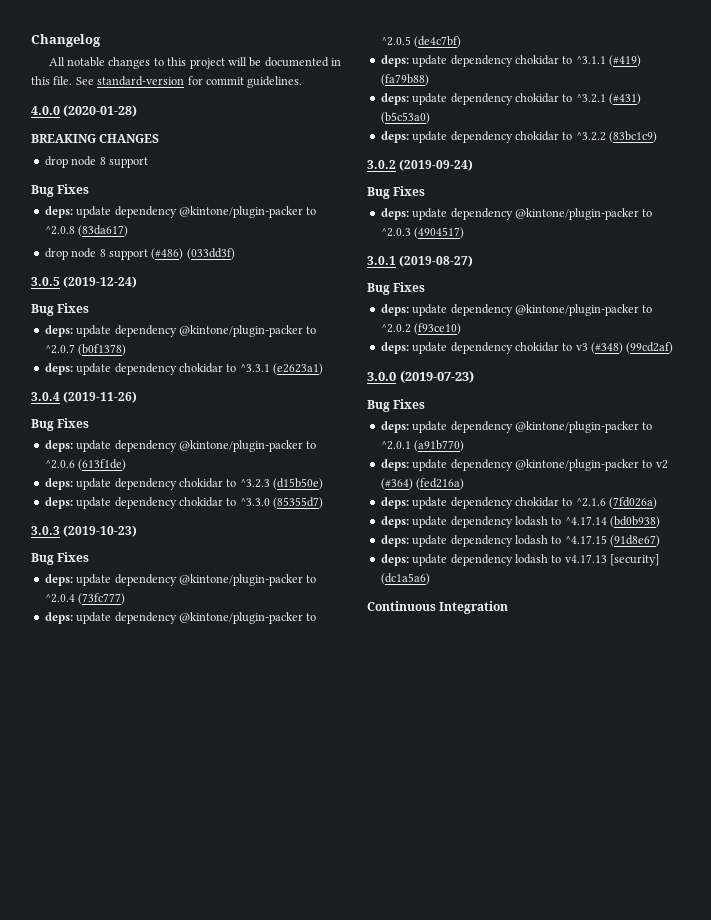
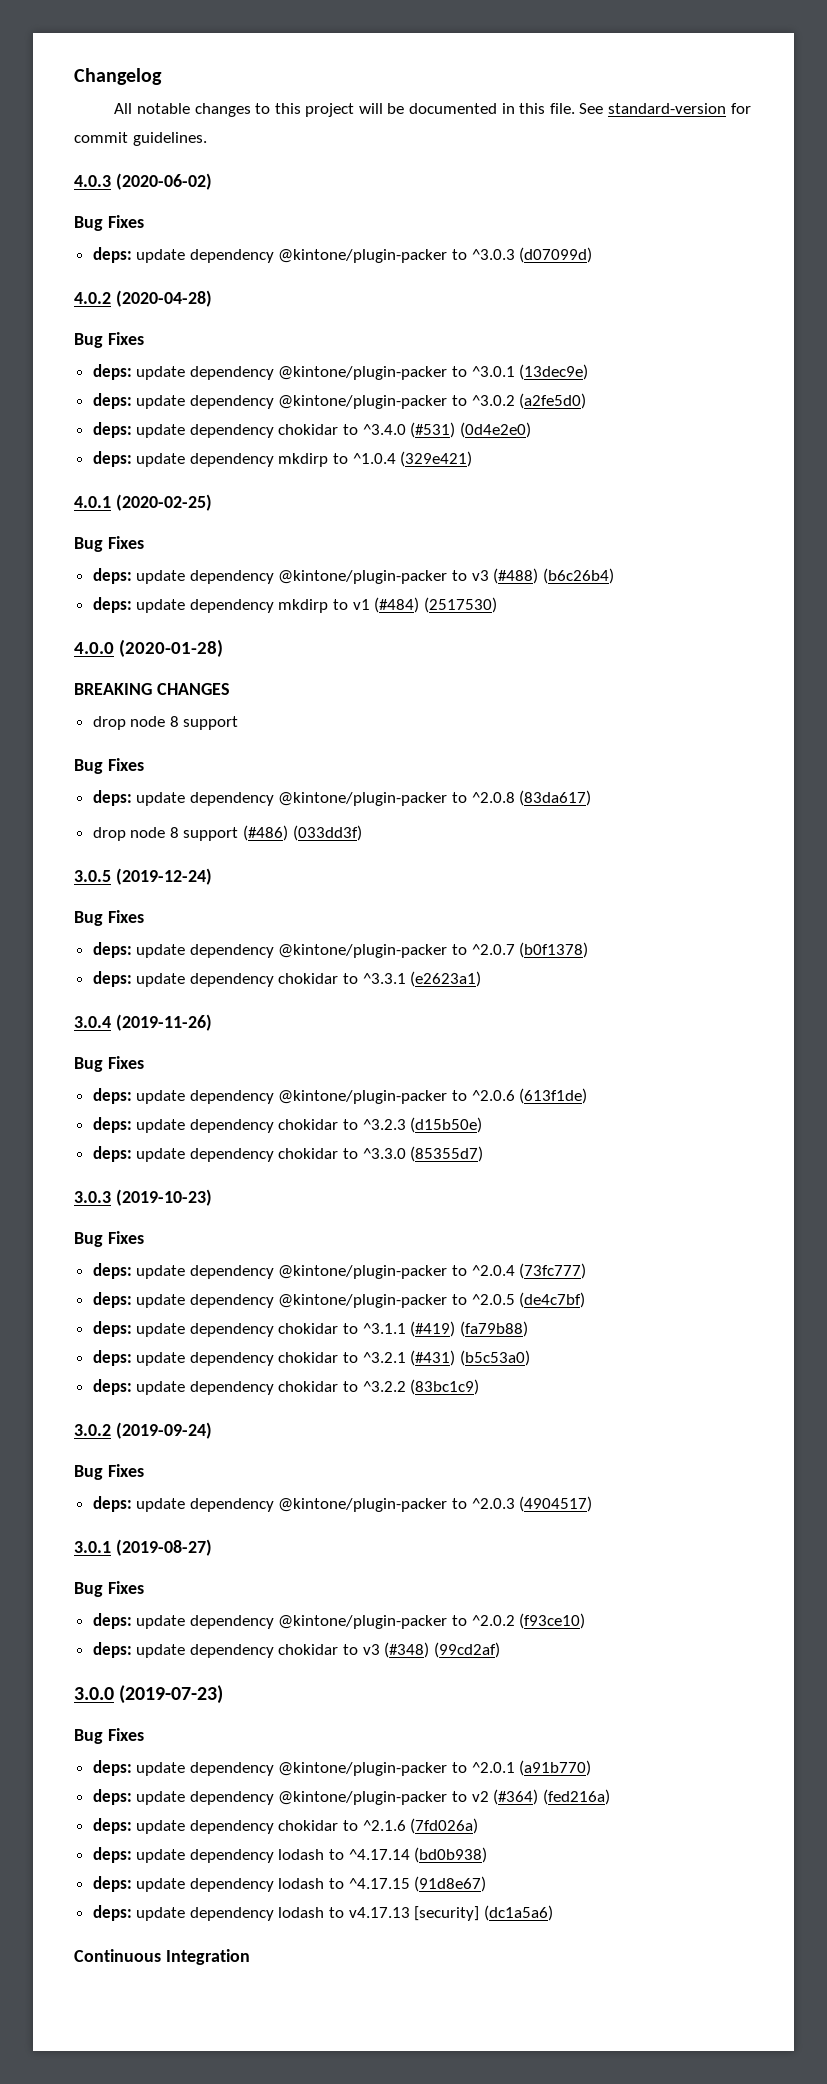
(303, 82) none -> [74,173,212,190] [74,215,144,231] [92,247,593,263] [74,290,212,307] [74,332,144,348] [92,364,589,380] [92,393,587,409] [92,422,531,438] [92,451,473,467] [74,494,212,511] [74,536,144,552] [92,568,614,584] [92,597,497,613] // 4.0.3 (2020-06-02) // Bug Fixes // deps: update dependency @kintone/plugin-packer to ^3.0.3 (d07099d) // 4.0.2 (2020-04-28) // Bug Fixes // deps: update dependency @kintone/plugin-packer to ^3.0.1 (13dec9e) // deps: update dependency @kintone/plugin-packer to ^3.0.2 (a2fe5d0) // deps: update dependency chokidar to ^3.4.0 (#531) (0d4e2e0) // deps: update dependency mkdirp to ^1.0.4 (329e421) // 4.0.1 (2020-02-25) // Bug Fixes // deps: update dependency @kintone/plugin-packer to v3 (#488) (b6c26b4) // deps: update dependency mkdirp to v1 (#484) (2517530)

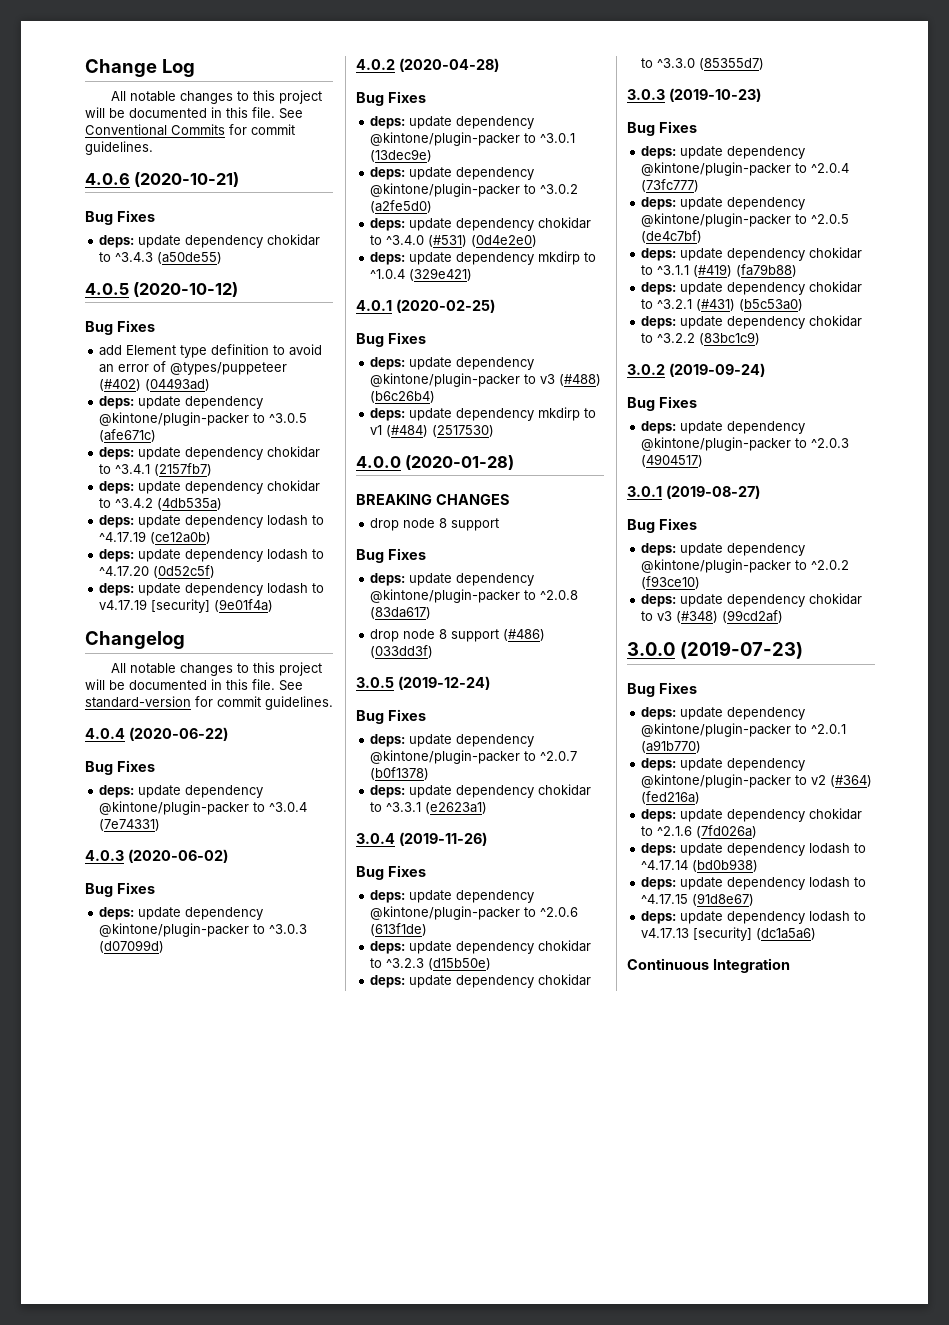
(74, 76) none -> [85,59,195,77] [111,90,323,104] [85,107,303,119] [85,124,295,136] [85,141,153,155] [85,172,240,187] [85,210,155,225] [99,234,321,248] [99,252,223,264] [85,282,239,297] [85,320,155,335] [99,344,323,358] [99,361,288,375] [99,378,211,391] [99,396,264,409] [99,412,308,426] [99,429,157,442] [99,446,321,460] [99,463,213,476] [99,480,321,494] [99,498,223,510] [99,515,325,528] [99,531,212,544] [99,549,325,562] [99,565,216,578] [99,583,325,596] [99,599,274,613] Change Log // All notable changes to this project will be documented in this file. See Conventional Commits for commit guidelines. // 4.0.6 (2020-10-21) // Bug Fixes // deps: update dependency chokidar to ^3.4.3 (a50de55) // 4.0.5 (2020-10-12) // Bug Fixes // add Element type definition to avoid an error of @types/puppeteer (#402) (04493ad) // deps: update dependency @kintone/plugin-packer to ^3.0.5 (afe671c) // deps: update dependency chokidar to ^3.4.1 (2157fb7) // deps: update dependency chokidar to ^3.4.2 (4db535a) // deps: update dependency lodash to ^4.17.19 (ce12a0b) // deps: update dependency lodash to ^4.17.20 (0d52c5f) // deps: update dependency lodash to v4.17.19 [security] (9e01f4a) //
(207, 139) none -> [85,727,228,741] [85,760,155,775] [99,785,264,798] [99,801,308,815] [99,819,161,831] // 4.0.4 (2020-06-22) // Bug Fixes // deps: update dependency @kintone/plugin-packer to ^3.0.4 (7e74331)

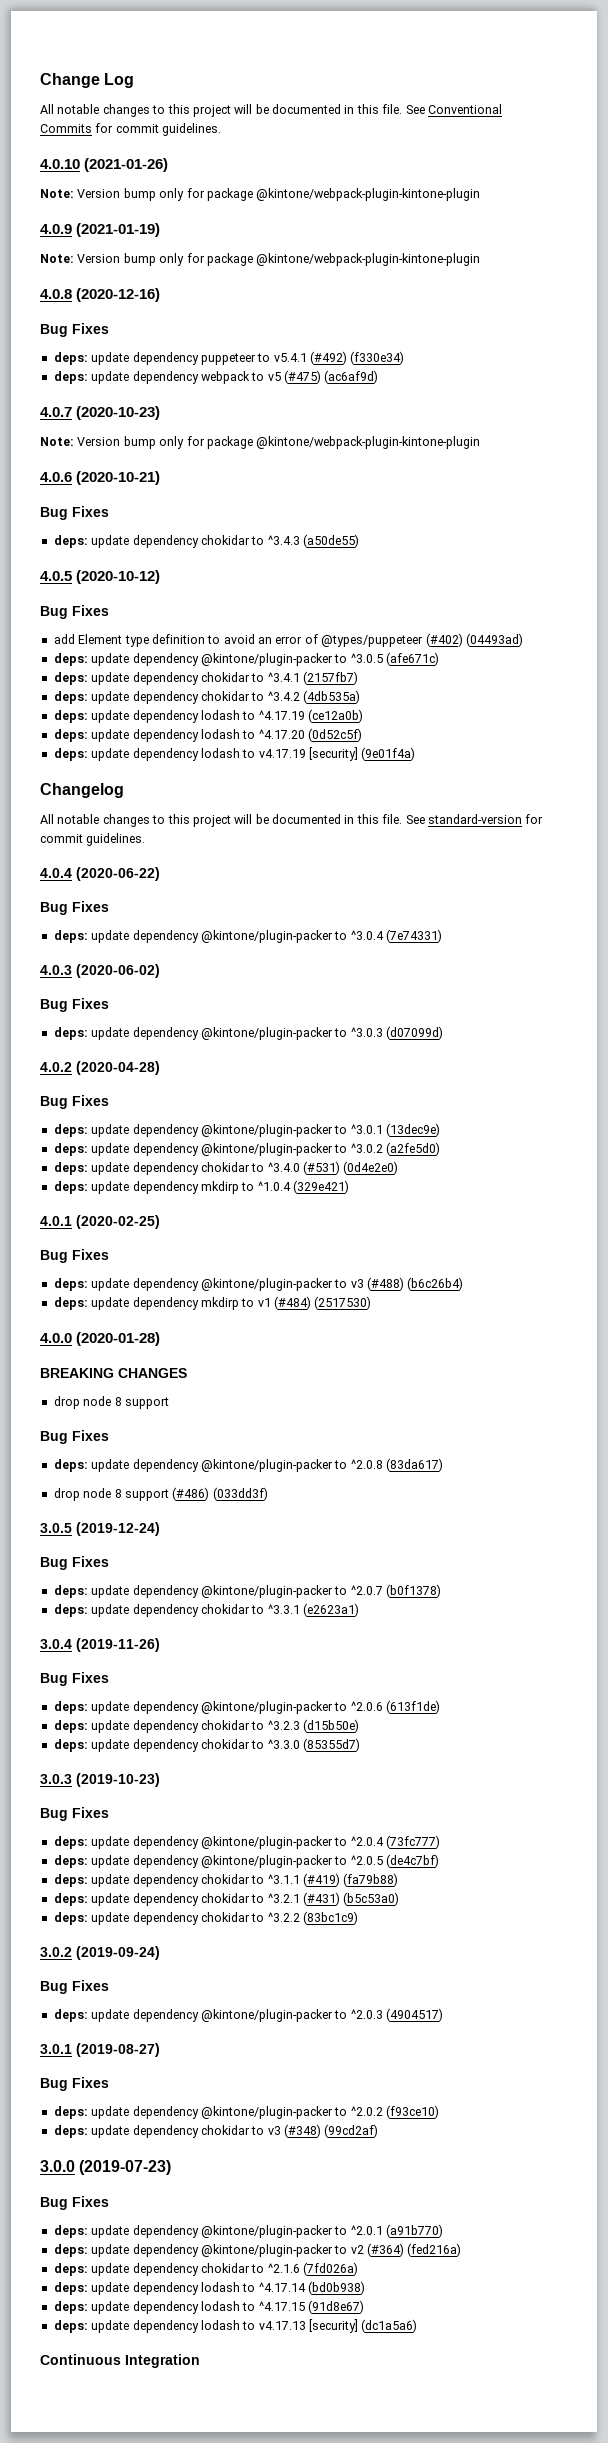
(153, 148) none -> [40,158,169,172] [40,188,481,201] [40,223,161,237] [40,253,481,266] [40,288,161,302] [40,323,109,337] [53,351,405,365] [53,370,379,384] [40,406,161,420] [40,436,481,449] // 4.0.10 (2021-01-26) // Note: Version bump only for package @kintone/webpack-plugin-kintone-plugin // 4.0.9 (2021-01-19) // Note: Version bump only for package @kintone/webpack-plugin-kintone-plugin // 4.0.8 (2020-12-16) // Bug Fixes // deps: update dependency puppeteer to v5.4.1 (#492) (f330e34) // deps: update dependency webpack to v5 (#475) (ac6af9d) // 4.0.7 (2020-10-23) // Note: Version bump only for package @kintone/webpack-plugin-kintone-plugin

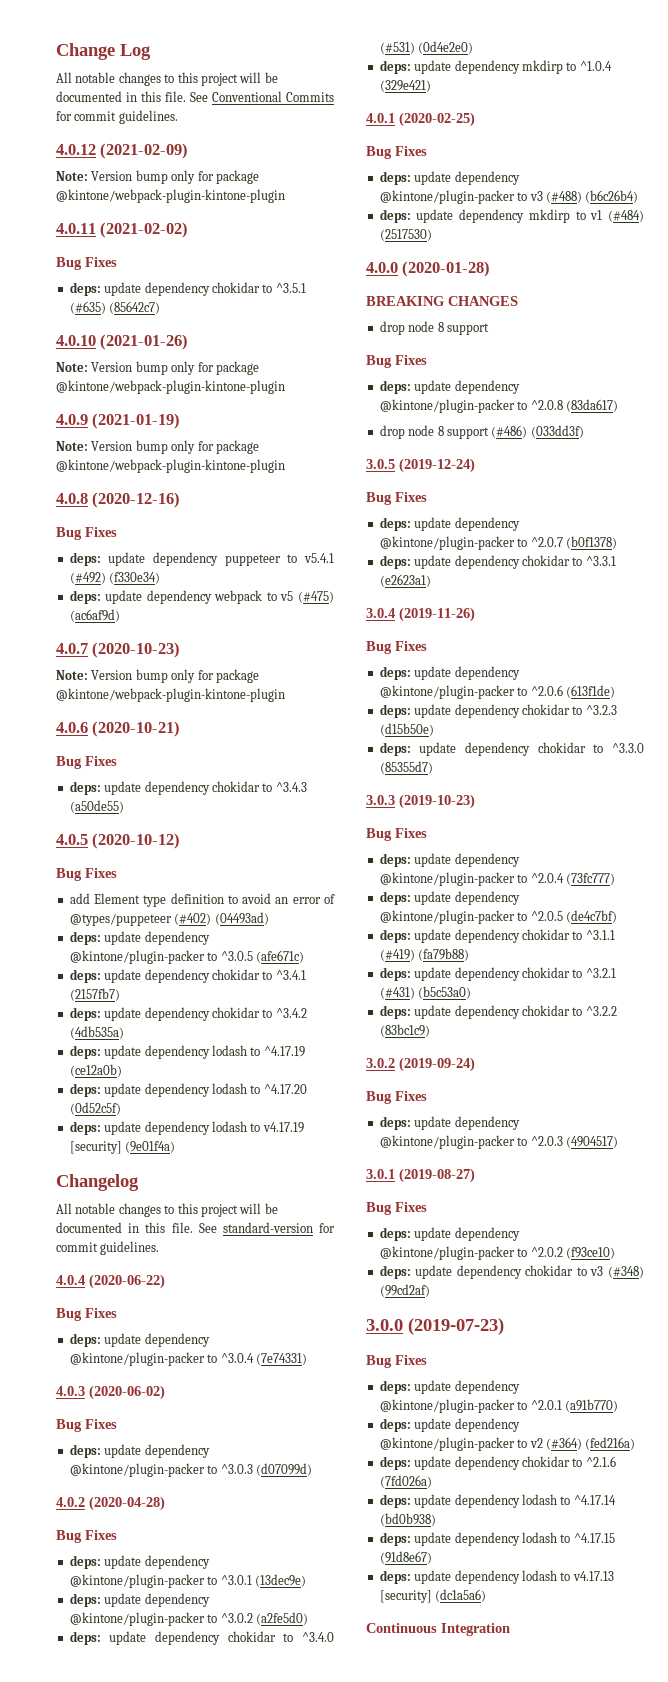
(222, 129) none -> [56,143,189,159] [56,170,259,184] [56,189,285,203] [56,222,189,238] [56,257,117,270] [69,282,306,296] [69,301,161,314] // 4.0.12 (2021-02-09) // Note: Version bump only for package @kintone/webpack-plugin-kintone-plugin // 4.0.11 (2021-02-02) // Bug Fixes // deps: update dependency chokidar to ^3.5.1 (#635) (85642c7)

